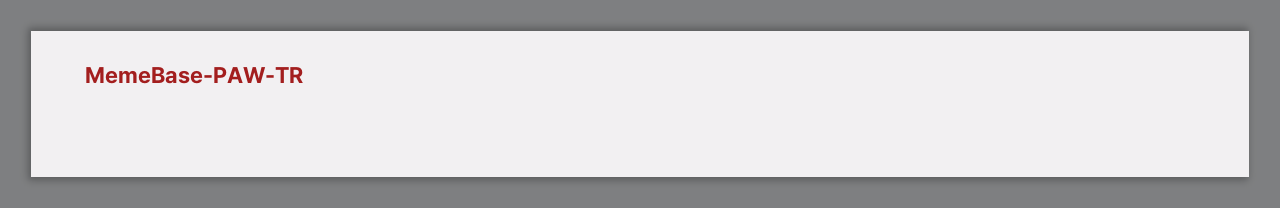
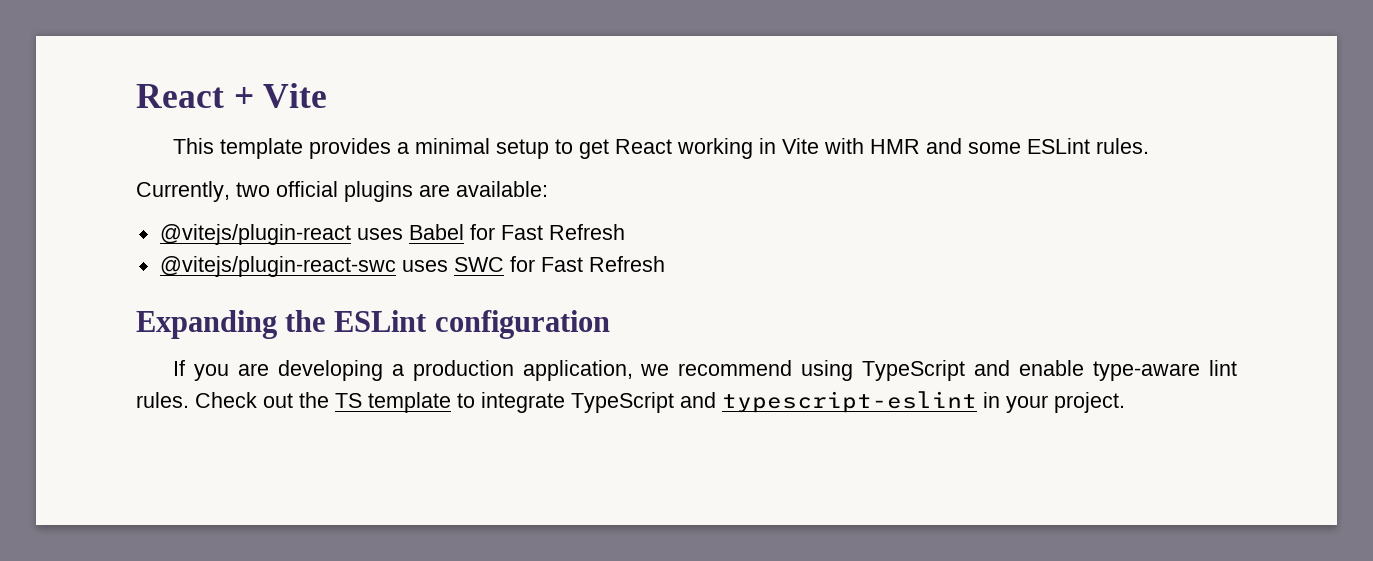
[85,67,303,84] MemeBase-PAW-TR -> [136,83,328,108] [172,138,1149,159] [136,181,548,202] [159,224,625,245] [159,256,665,277] [136,310,610,339] [172,360,1238,381] [136,391,1125,413] React + Vite // This template provides a minimal setup to get React working in Vite with HMR and some ESLint rules. // Currently, two official plugins are available: // @vitejs/plugin-react uses Babel for Fast Refresh // @vitejs/plugin-react-swc uses SWC for Fast Refresh // Expanding the ESLint configuration // If you are developing a production application, we recommend using TypeScript and enable type-aware lint rules. Check out the TS template to integrate TypeScript and typescript-eslint in your project.

